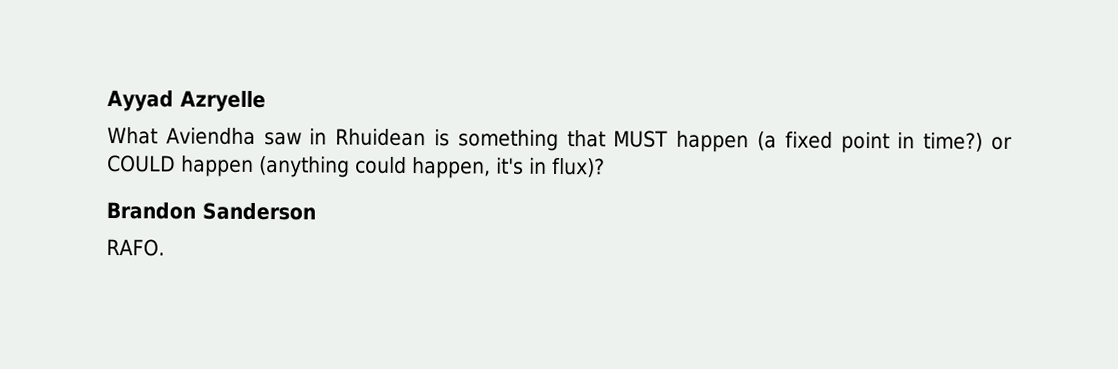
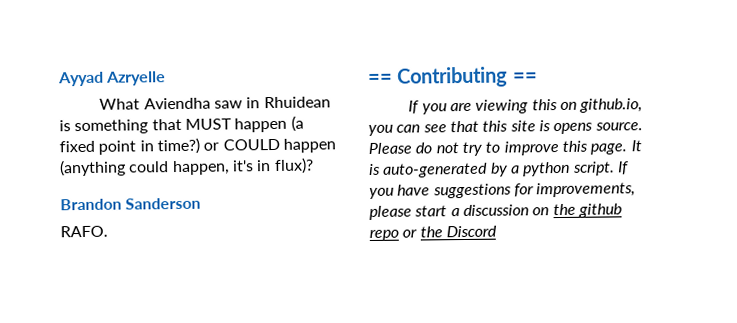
(165, 248) none -> [368,66,538,88] [408,98,644,115] [368,120,643,136] [368,140,642,157] [369,161,629,178] [369,182,637,199] [369,203,622,220] [369,225,497,241] // == Contributing == // If you are viewing this on github.io, you can see that this site is opens source. Please do not try to improve this page. It is auto-generated by a python script. If you have suggestions for improvements, please start a discussion on the github repo or the Discord

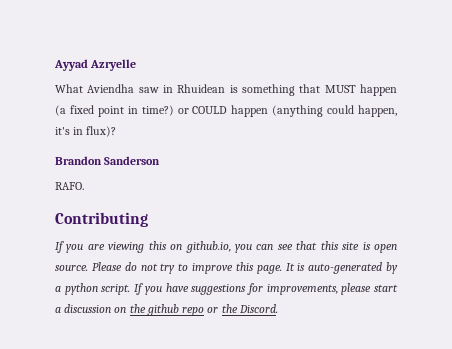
[368,73,393,84] == -> (84, 186) none
[512,72,538,83] == -> (148, 219) none
[553,122,594,135] opens -> [374,244,397,253] open
[445,225,497,238] Discord -> [238,304,278,313] Discord.

